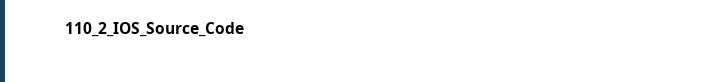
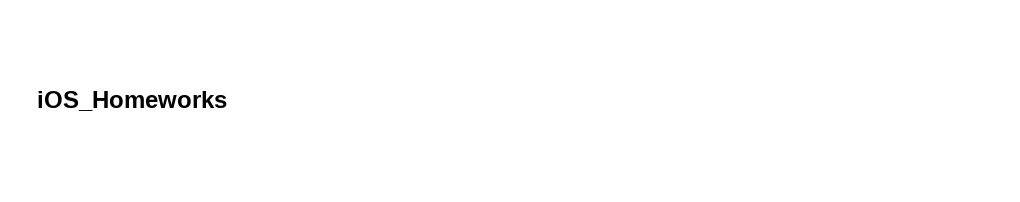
[65,22,244,37] 110_2_IOS_Source_Code -> [37,91,227,111] iOS_Homeworks

